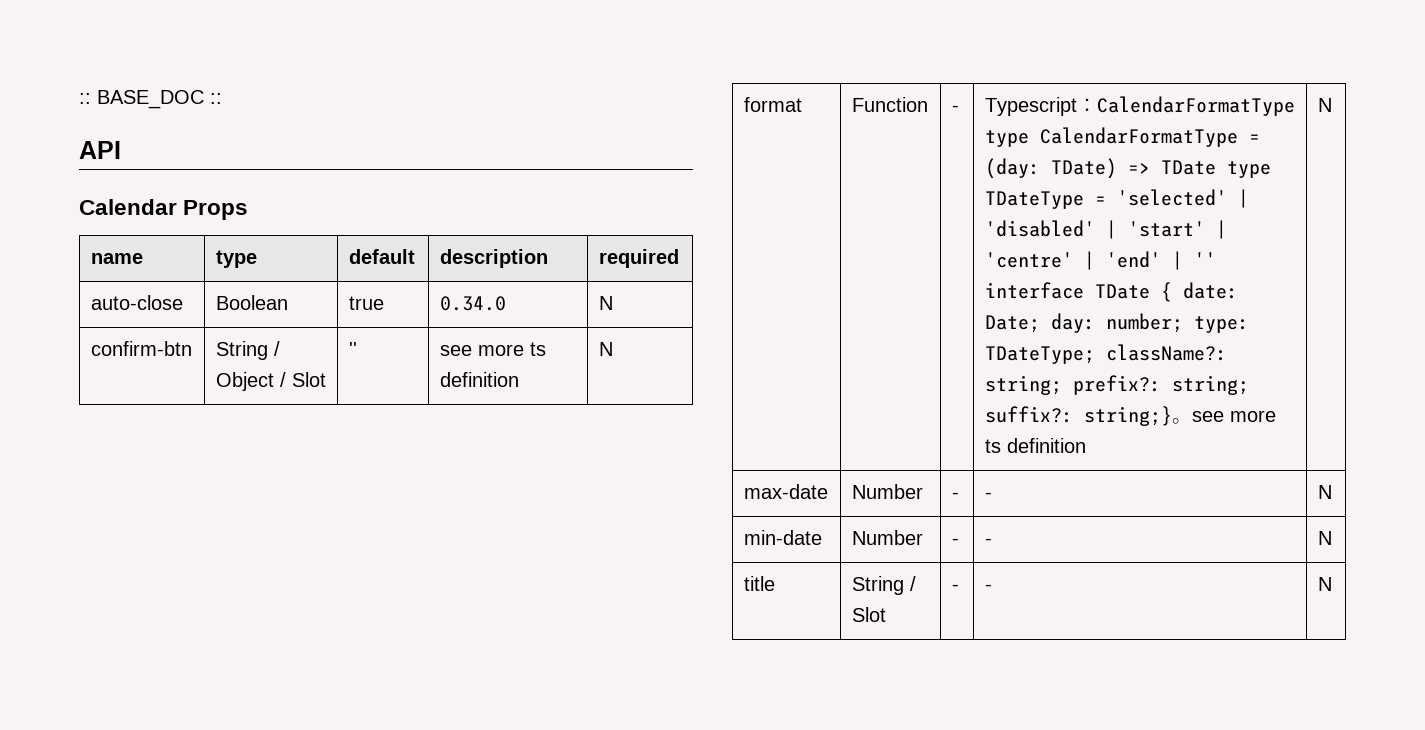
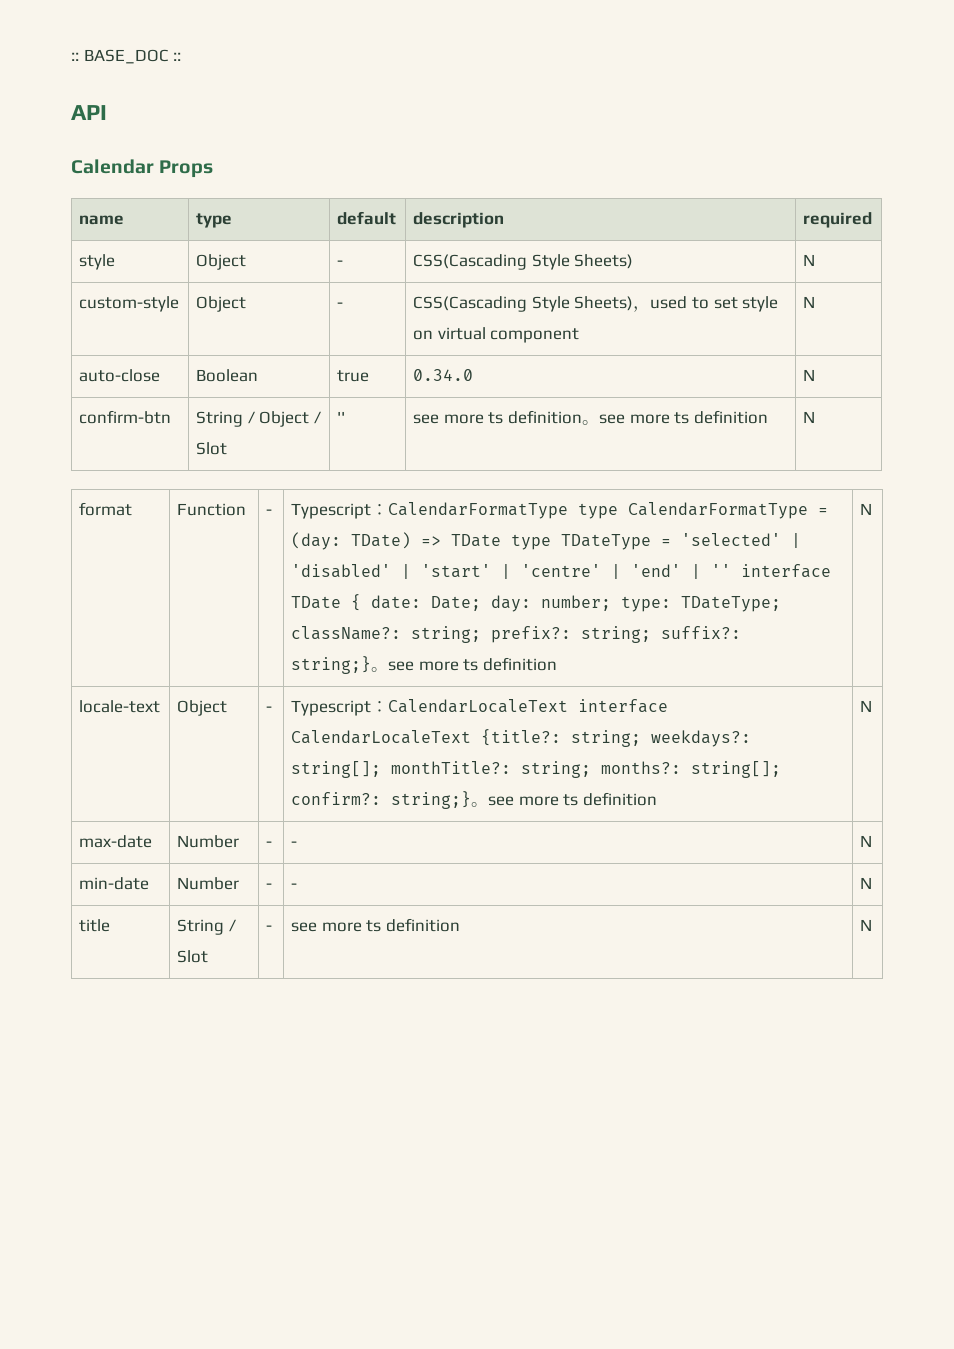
(679, 258) none -> [79,254,116,270] [196,254,247,270] [337,260,344,266] [413,254,634,270] [803,254,816,266] [79,296,180,312] [196,296,247,312] [337,302,344,308] [413,296,779,312] [413,327,580,343] [803,296,816,308] // style | Object | - | CSS(Cascading Style Sheets) | N // custom-style | Object | - | CSS(Cascading Style Sheets)，used to set style on virtual component | N
(519, 379) none -> [581,410,768,425] 。see more ts definition
(1332, 105) none -> [79,700,161,713] [177,700,228,716] [266,706,273,712] [291,699,669,716] [291,729,752,747] [291,761,782,778] [291,791,657,809] [860,700,873,712] // locale-text | Object | - | Typescript：CalendarLocaleText interface CalendarLocaleText {title?: string; weekdays?: string[]; monthTitle?: string; months?: string[]; confirm?: string;}。see more ts definition | N
[984,584,992,591] - -> [291,918,460,932] see more ts definition

